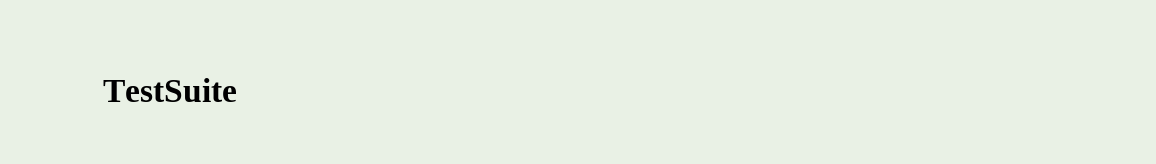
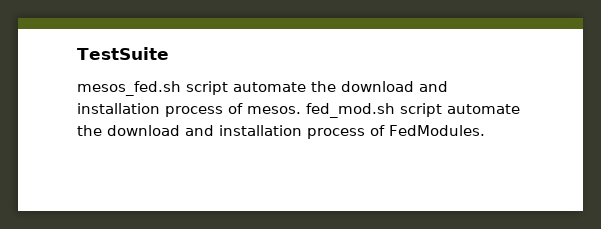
(237, 90) none -> [77,81,448,96] [77,103,520,118] [77,125,485,139] // mesos_fed.sh script automate the download and installation process of mesos. fed_mod.sh script automate the download and installation process of FedModules.

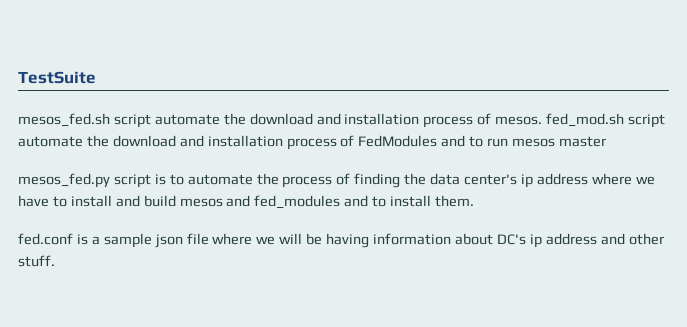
[389,125,485,136] FedModules. -> [358,135,606,147] [18,173,655,188] [18,195,475,209] [18,233,664,248] [18,255,55,267] FedModules and to run mesos master // mesos_fed.py script is to automate the process of finding the data center's ip address where we have to install and build mesos and fed_modules and to install them. // fed.conf is a sample json file where we will be having information about DC's ip address and other stuff.

